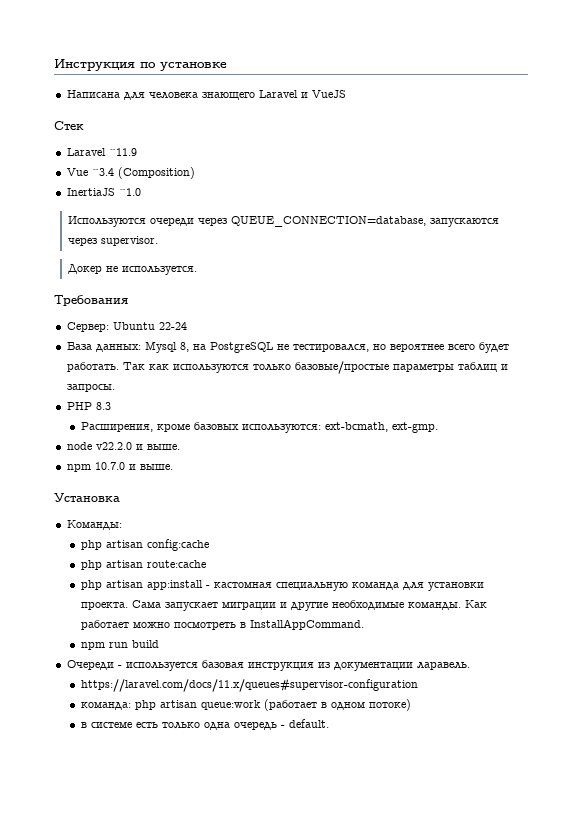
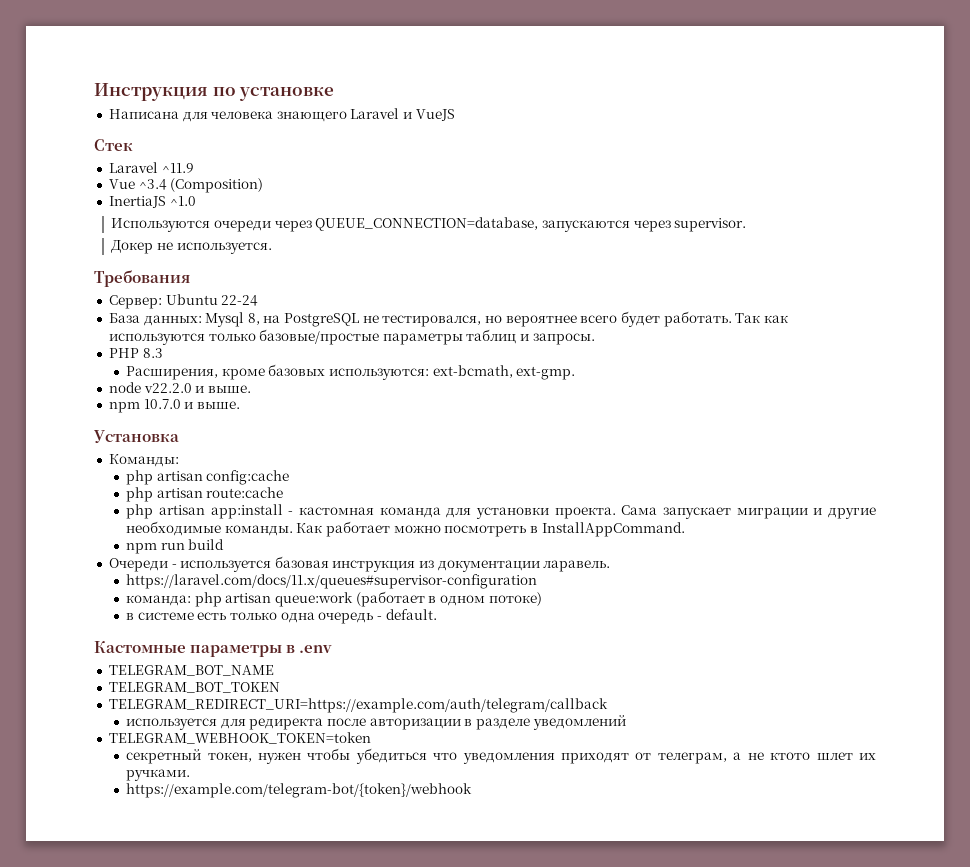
[275,582,348,591] специальную -> (374, 511) none
(329, 723) none -> [94,641,333,657] [108,665,274,676] [108,682,280,693] [108,698,608,713] [126,715,626,730] [108,732,371,744] [126,748,877,764] [126,769,191,781] [126,783,473,798] // Кастомные параметры в .env // TELEGRAM_BOT_NAME // TELEGRAM_BOT_TOKEN // TELEGRAM_REDIRECT_URI=https://example.com/auth/telegram/callback // используется для редиректа после авторизации в разделе уведомлений // TELEGRAM_WEBHOOK_TOKEN=token // секретный токен, нужен чтобы убедиться что уведомления приходят от телеграм, а не ктото шлет их ручками. // https://example.com/telegram-bot/{token}/webhook

